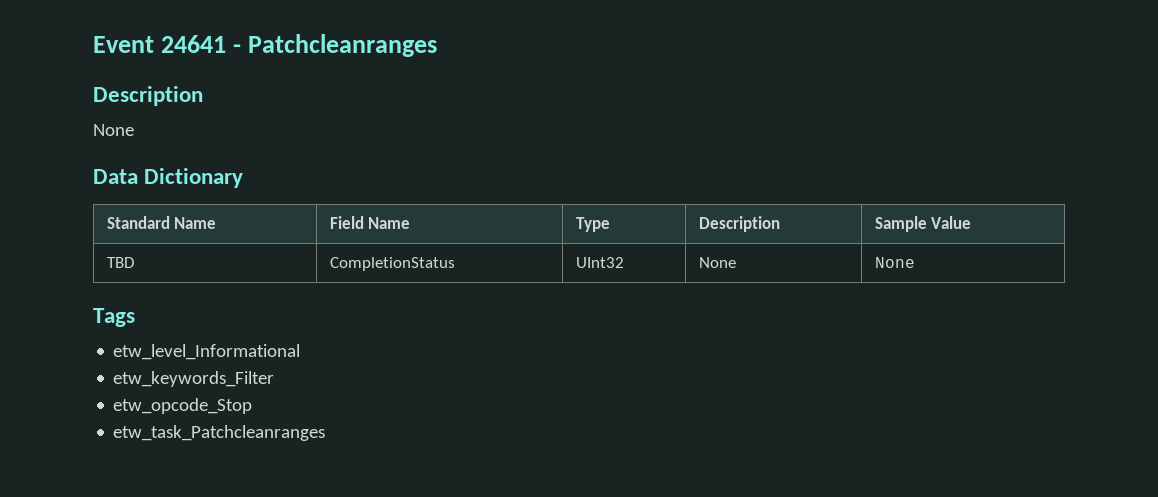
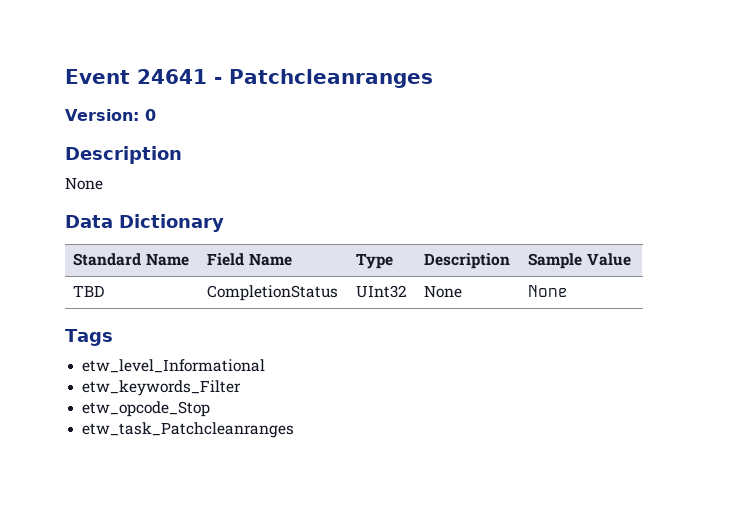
(438, 45) none -> [65,109,156,121] // Version: 0

